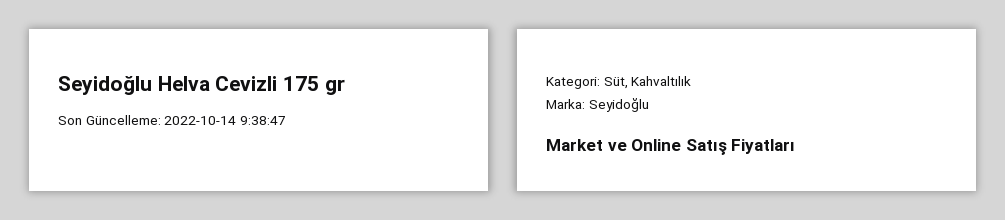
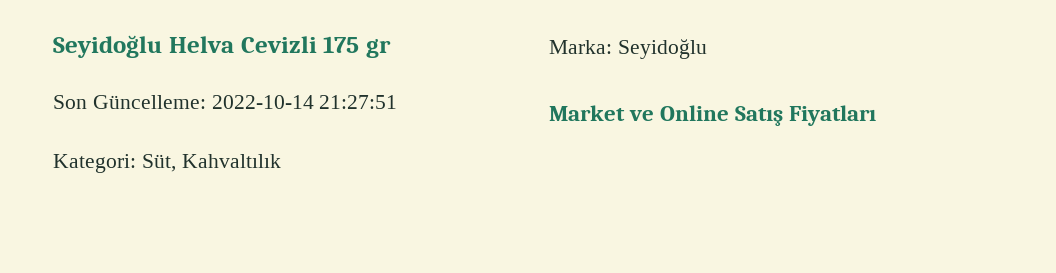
[239,116,286,125] 9:38:47 -> [319,95,398,109] 21:27:51

